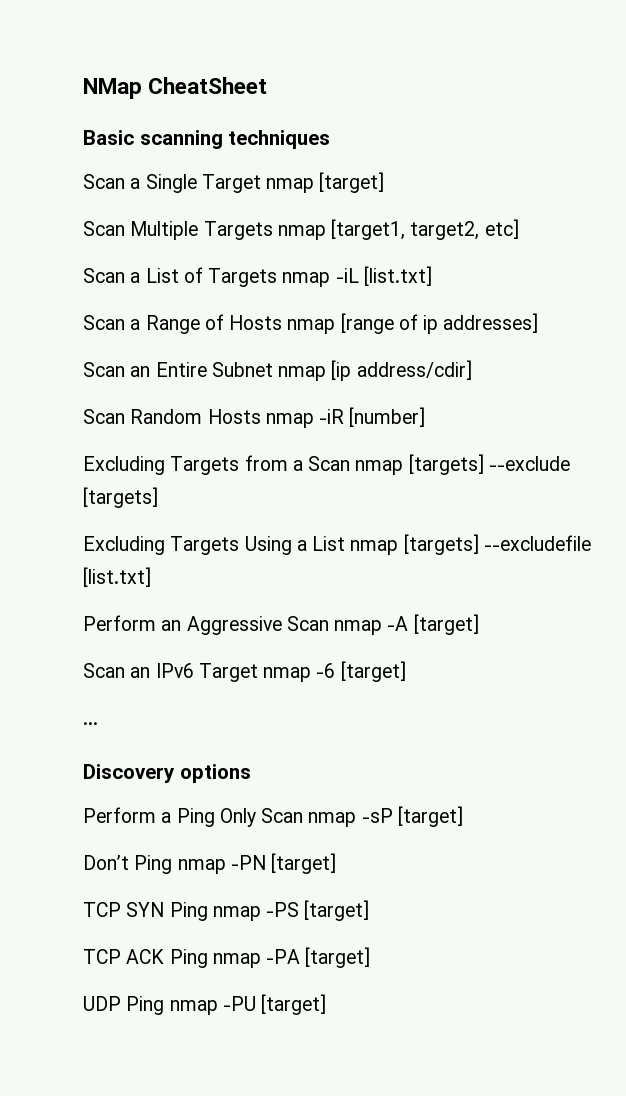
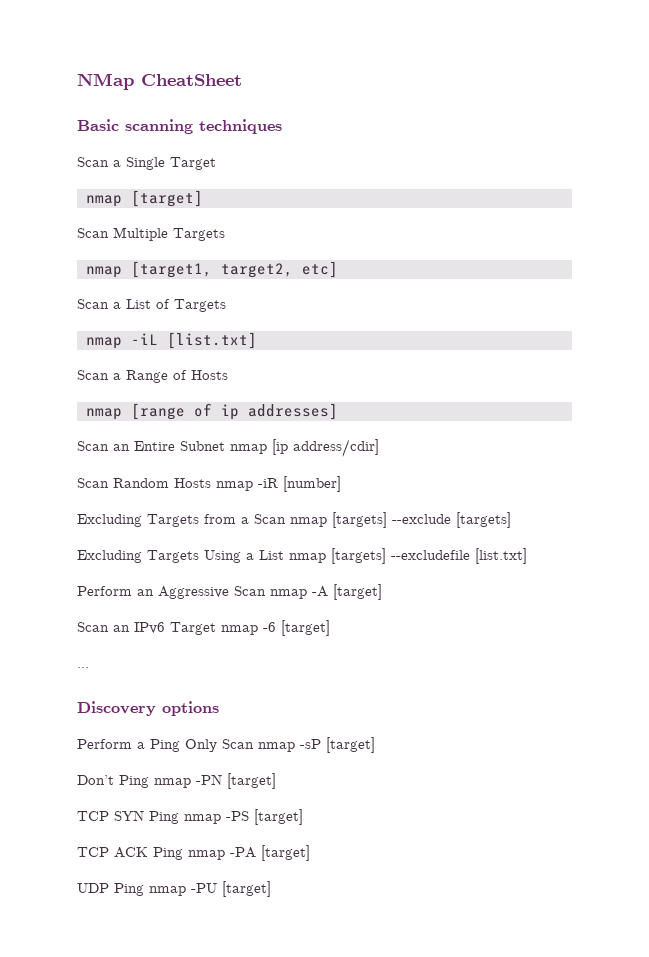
(261, 183) none -> (216, 163) //
(273, 230) none -> (225, 234) //
(278, 277) none -> (226, 305) //
(283, 322) none -> (228, 375) //

